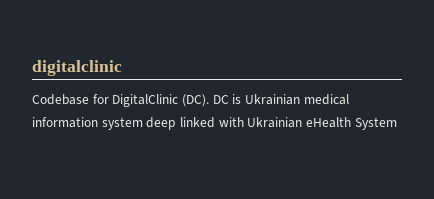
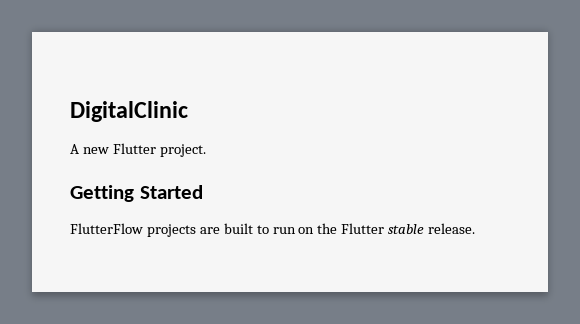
[32,60,122,76] [32,94,349,107] [32,117,397,130] digitalclinic // Codebase for DigitalClinic (DC). DC is Ukrainian medical information system deep linked with Ukrainian eHealth System -> [70,101,188,122] [70,143,206,157] [70,185,203,202] [70,223,476,237] DigitalClinic // A new Flutter project. // Getting Started // FlutterFlow projects are built to run on the Flutter stable release.

